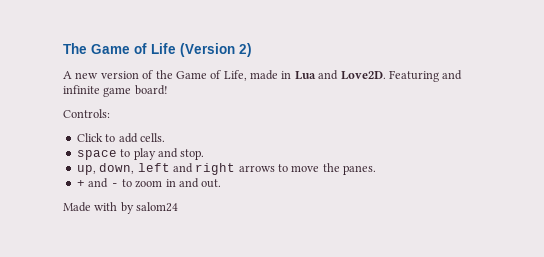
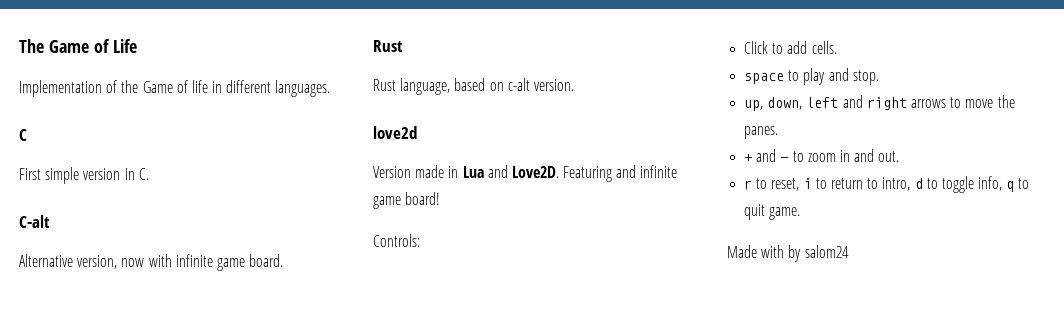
[180,43,252,57] [63,70,247,81] (Version 2) // A new version of the Game of Life, -> [19,80,331,97] [19,129,27,141] [19,167,149,184] [19,215,50,228] [19,254,284,271] [373,40,403,52] [373,78,574,95] [373,126,417,139] [373,166,411,178] // Implementation of the Game of life in different languages. // C // First simple version in C. // C-alt // Alternative version, now with infinite game board. // Rust // Rust language, based on c-alt version. // love2d // Version
(222, 183) none -> [744,176,1030,193] [744,204,801,220] // r to reset, i to return to intro, d to toggle info, q to quit game.

